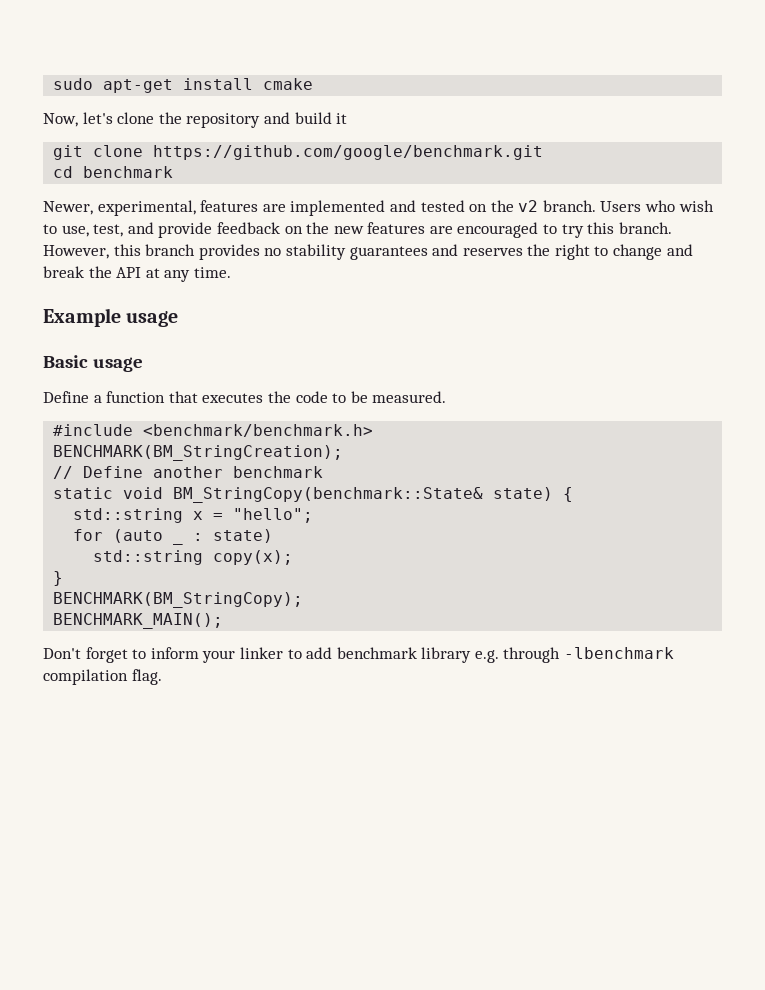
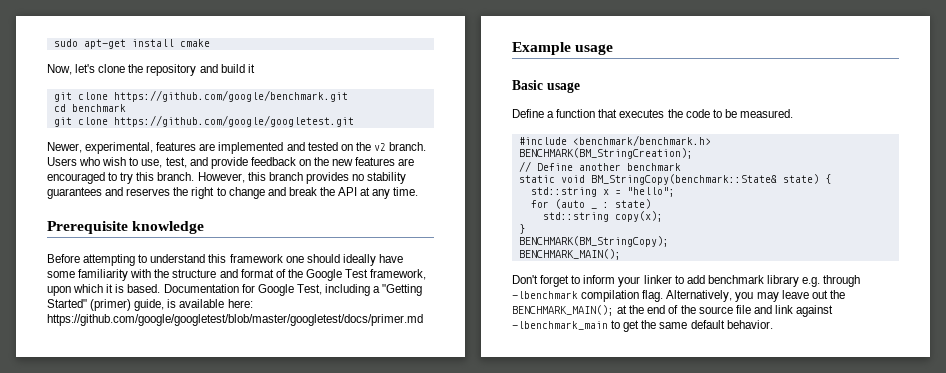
(174, 172) none -> [53,115,354,127] // git clone https://github.com/google/googletest.git
(231, 272) none -> [47,221,205,234] [47,254,403,266] [47,269,427,281] [47,284,423,296] [47,299,253,311] [47,314,423,326] // Prerequisite knowledge // Before attempting to understand this framework one should ideally have some familiarity with the structure and format of the Google Test framework, upon which it is based. Documentation for Google Test, including a "Getting Started" (primer) guide, is available here: https://github.com/google/googletest/blob/master/googletest/docs/primer.md
(162, 677) none -> [666,290,845,302] [512,305,834,317] [512,320,773,332] Alternatively, you may leave out the BENCHMARK_MAIN(); at the end of the source file and link against -lbenchmark_main to get the same default behavior.

